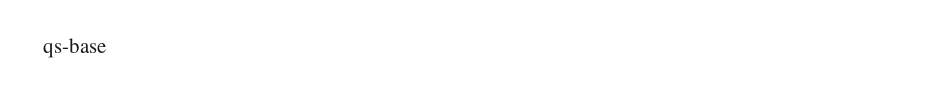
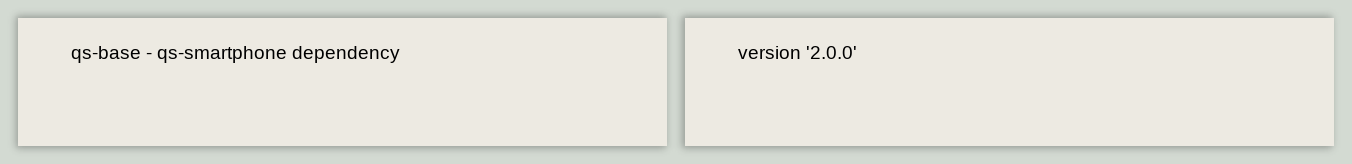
(106, 48) none -> [146,46,401,63] [738,46,858,59] - qs-smartphone dependency // version '2.0.0'

